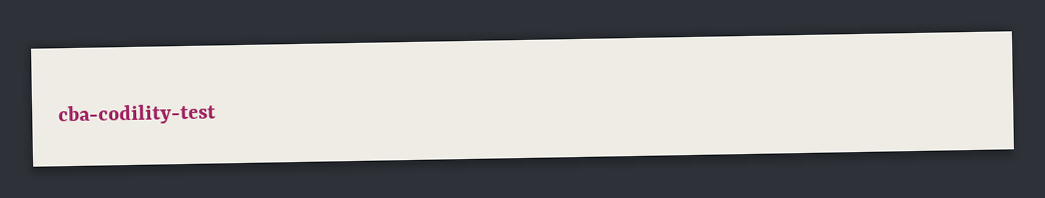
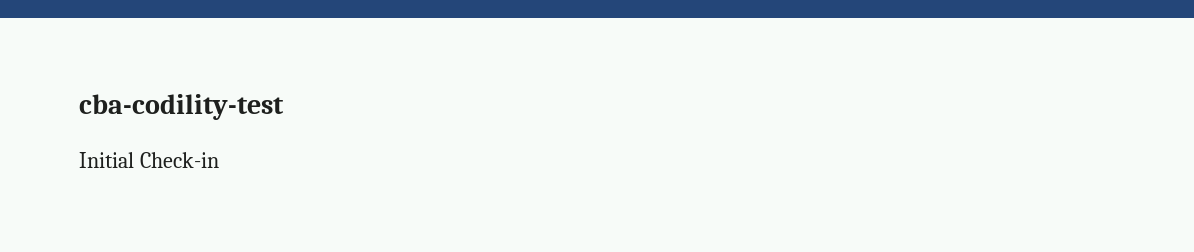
(216, 114) none -> [79,152,219,168] // Initial Check-in

